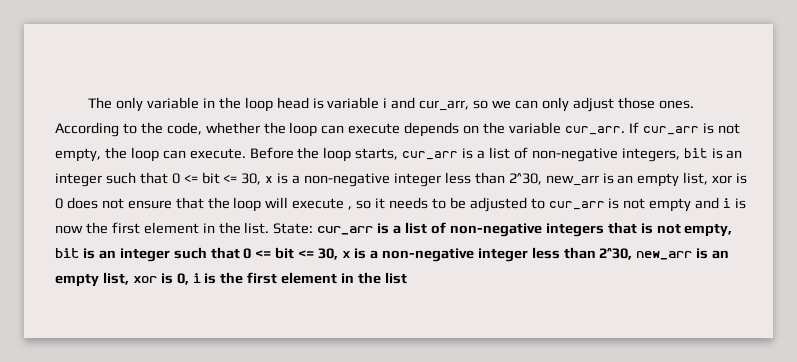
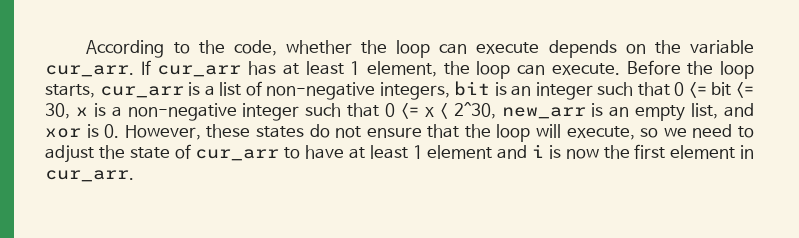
[88,97,694,112] The only variable in the loop head is variable i and cur_arr, so we can only adjust those ones. -> (86, 49) none
[702,123,740,134] [55,148,101,162] is not empty, -> [248,61,438,77] has at least 1 element,
[444,172,748,187] [55,197,98,209] less than 2^30, new_arr is an empty list, xor is 0 does -> [305,102,755,121] [45,124,330,140] such that 0 <= x < 2^30, new_arr is an empty list, and xor is 0. However, these states do
[292,197,692,212] execute , so it needs to be adjusted to cur_arr is not empty -> [566,124,754,140] [45,144,493,163] execute, so we need to adjust the state of cur_arr to have at least 1 element
[218,222,733,237] [55,247,730,262] [55,272,407,287] the list. State: cur_arr is a list of non-negative integers that is not empty, bit is an integer such that 0 <= bit <= 30, x is a non-negative integer less than 2^30, new_arr is an empty list, xor is 0, i is the first element in the list -> [45,170,134,182] cur_arr.

